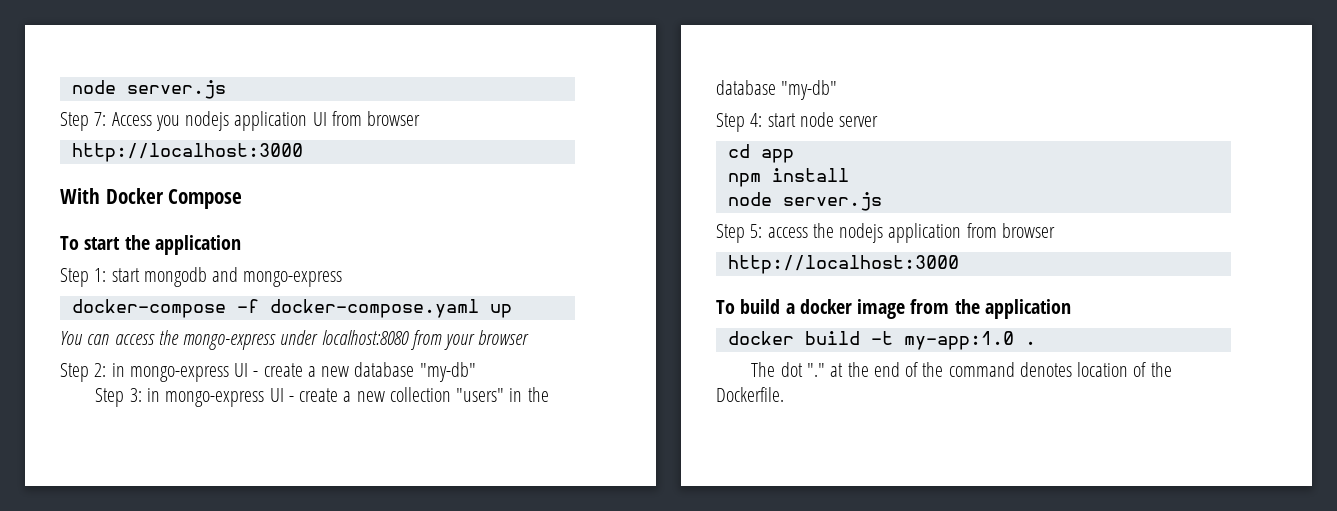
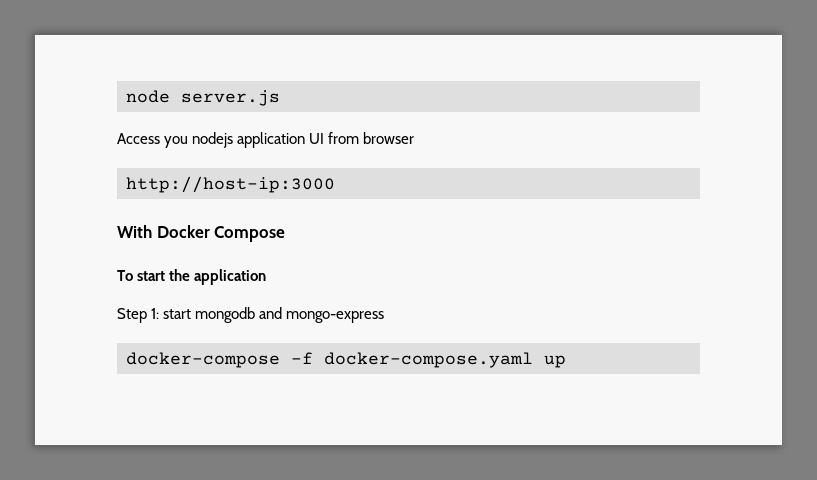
[71,80,226,99] [60,112,107,131] node server.js // Step 7: -> [126,90,280,106] node server.js //
[71,143,303,162] http://localhost:3000 -> [126,176,335,193] http://host-ip:3000
[60,330,530,350] [60,362,476,382] [95,387,549,407] [716,80,838,100] [716,112,879,132] [727,144,794,163] [727,168,849,187] [727,192,882,211] [716,223,1055,243] [727,255,959,274] [716,299,1071,319] [727,331,1036,350] [751,362,1172,377] [716,387,784,402] // You can access the mongo-express under localhost:8080 from your browser // Step 2: in mongo-express UI - create a new database "my-db" // Step 3: in mongo-express UI - create a new collection "users" in the database "my-db" // Step 4: start node server // cd app // npm install // node server.js // Step 5: access the nodejs application from browser // http://localhost:3000 // To build a docker image from the application // docker build -t my-app:1.0 . // The dot "." at the end of the command denotes location of the Dockerfile. -> (566, 361) none

